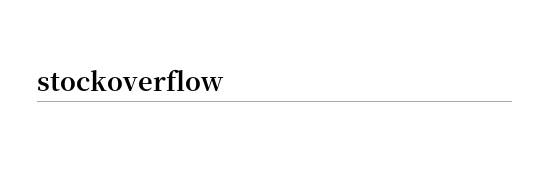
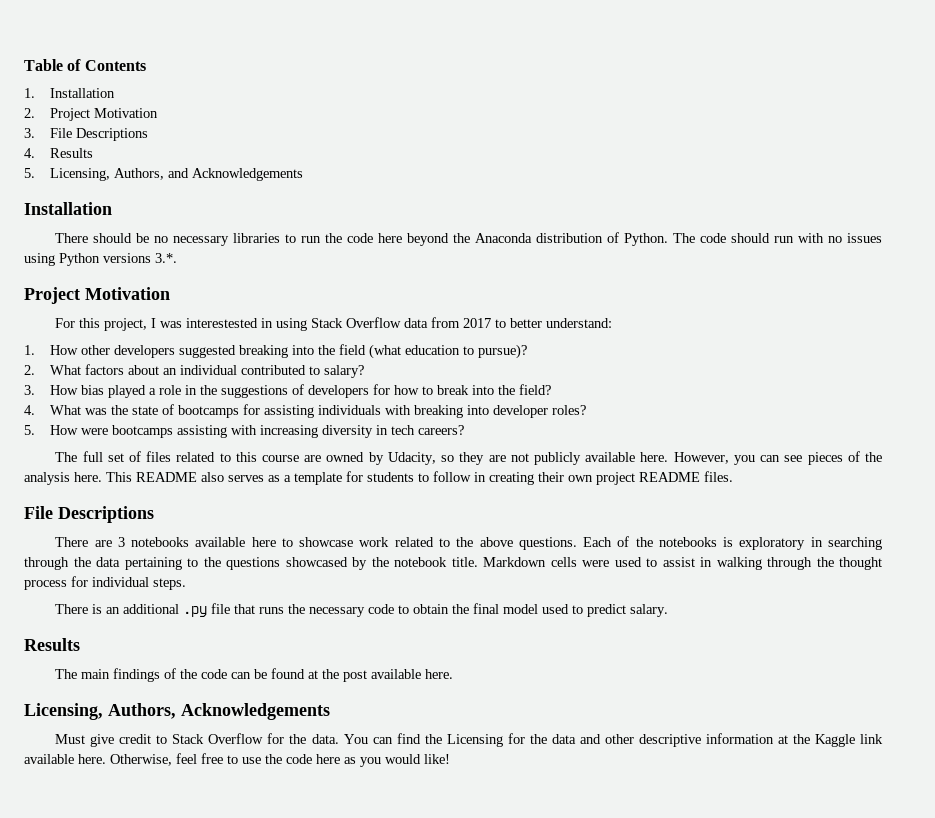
[37,69,224,91] stockoverflow -> [24,59,146,71] [24,88,115,98] [24,108,158,121] [24,128,148,141] [24,148,93,158] [24,168,303,181] [24,202,112,215] [55,232,882,246] [24,253,177,266] [24,287,170,304] [55,317,613,331] [24,344,527,359] [24,364,364,378] [24,384,551,398] [24,404,586,418] [24,425,464,438] [55,451,883,465] [24,471,733,485] [24,506,154,523] [55,536,883,550] [24,557,882,570] [24,576,186,590] [55,603,669,617] [24,638,80,651] [55,668,454,682] [24,703,330,720] [55,733,884,747] [24,753,450,767] Table of Contents // 1. Installation // 2. Project Motivation // 3. File Descriptions // 4. Results // 5. Licensing, Authors, and Acknowledgements // Installation // There should be no necessary libraries to run the code here beyond the Anaconda distribution of Python. The code should run with no issues using Python versions 3.*. // Project Motivation // For this project, I was interestested in using Stack Overflow data from 2017 to better understand: // 1. How other developers suggested breaking into the field (what education to pursue)? // 2. What factors about an individual contributed to salary? // 3. How bias played a role in the suggestions of developers for how to break into the field? // 4. What was the state of bootcamps for assisting individuals with breaking into developer roles? // 5. How were bootcamps assisting with increasing diversity in tech careers? // The full set of files related to this course are owned by Udacity, so they are not publicly available here. However, you can see pieces of the analysis here. This README also serves as a template for students to follow in creating their own project README files. // File Descriptions // There are 3 notebooks available here to showcase work related to the above questions. Each of the notebooks is exploratory in searching through the data pertaining to the questions showcased by the notebook title. Markdown cells were used to assist in walking through the thought process for individual steps. // There is an additional .py file that runs the necessary code to obtain the final model used to predict salary. // Results // The main findings of the code can be found at the post available here. // Licensing, Authors, Acknowledgements // Must give credit to Stack Overflow for the data. You can find the Licensing for the data and other descriptive information at the Kaggle link available here. Otherwise, feel free to use the code here as you would like!

